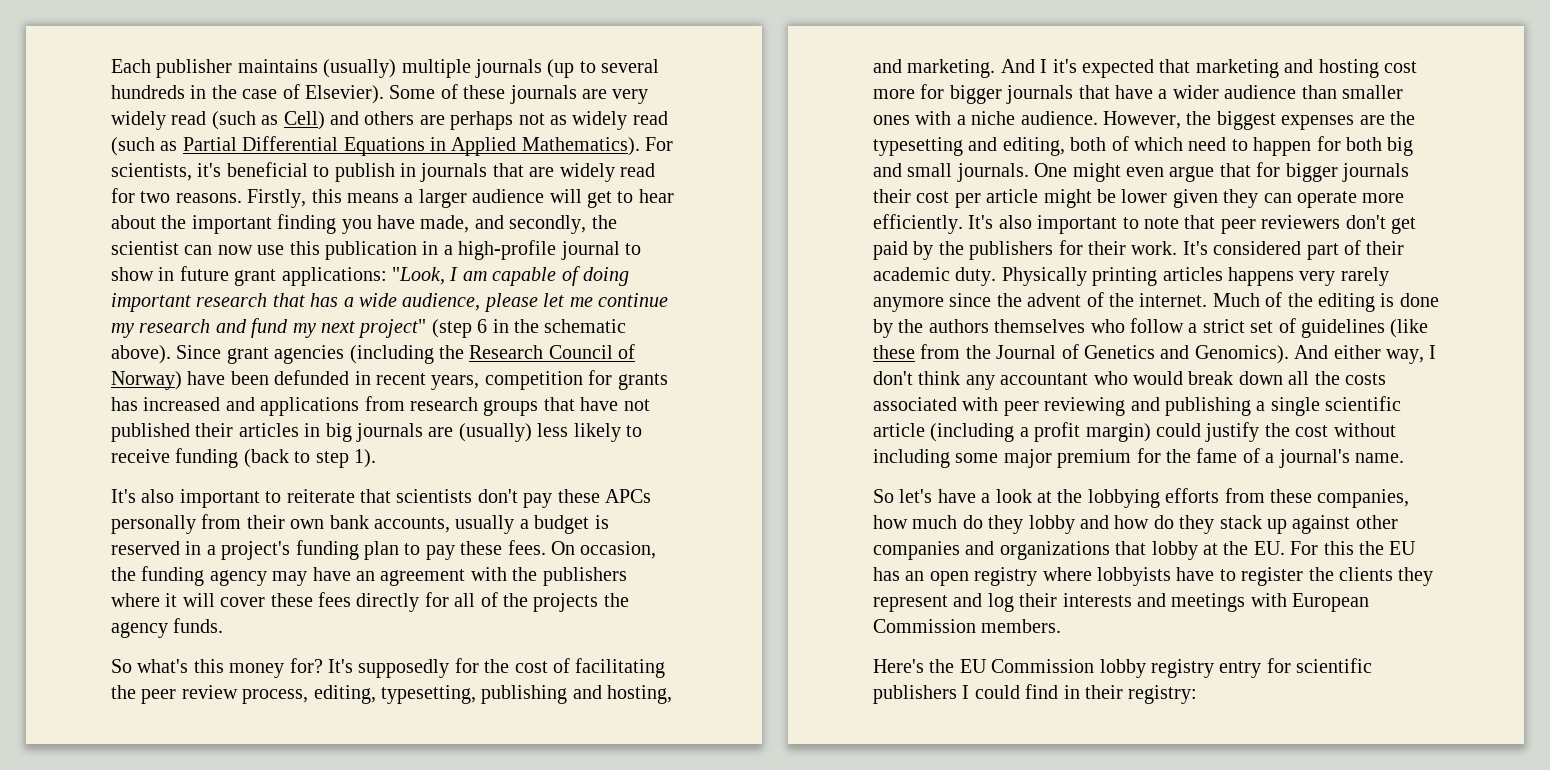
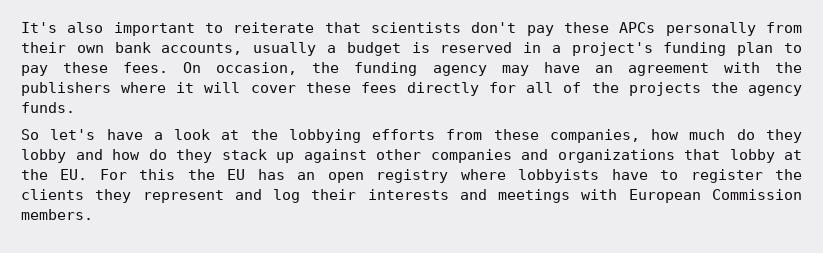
[111,59,660,78] [111,84,649,104] [111,111,668,130] [111,136,674,156] [111,162,655,182] [111,188,674,208] [111,214,617,234] [111,240,641,260] [111,266,629,286] [111,293,668,312] [111,318,627,338] [111,344,636,364] [111,370,668,390] [111,396,650,416] [111,423,642,442] [111,448,376,468] Each publisher maintains (usually) multiple journals (up to several hundreds in the case of Elsevier). Some of these journals are very widely read (such as Cell) and others are perhaps not as widely read (such as Partial Differential Equations in Applied Mathematics). For scientists, it's beneficial to publish in journals that are widely read for two reasons. Firstly, this means a larger audience will get to hear about the important finding you have made, and secondly, the scientist can now use this publication in a high-profile journal to show in future grant applications: "Look, I am capable of doing important research that has a wide audience, please let me continue my research and fund my next project" (step 6 in the schematic above). Since grant agencies (including the Research Council of Norway) have been defunded in recent years, competition for grants has increased and applications from research groups that have not published their articles in big journals are (usually) less likely to receive funding (back to step 1). // -> (21, 27) none
[111,658,666,678] [111,685,673,704] [873,59,1417,78] [873,84,1403,104] [873,111,1415,130] [873,136,1414,156] [873,162,1409,182] [873,189,1405,208] [873,214,1416,234] [873,240,1405,260] [873,267,1389,286] [873,292,1439,312] [873,318,1429,338] [873,344,1437,364] [873,371,1386,390] [873,396,1402,416] [873,422,1396,442] [873,448,1404,468] // So what's this money for? It's supposedly for the cost of facilitating the peer review process, editing, typesetting, publishing and hosting, and marketing. And I it's expected that marketing and hosting cost more for bigger journals that have a wider audience than smaller ones with a niche audience. However, the biggest expenses are the typesetting and editing, both of which need to happen for both big and small journals. One might even argue that for bigger journals their cost per article might be lower given they can operate more efficiently. It's also important to note that peer reviewers don't get paid by the publishers for their work. It's considered part of their academic duty. Physically printing articles happens very rarely anymore since the advent of the internet. Much of the editing is done by the authors themselves who follow a strict set of guidelines (like these from the Journal of Genetics and Genomics). And either way, I don't think any accountant who would break down all the costs associated with peer reviewing and publishing a single scientific article (including a profit margin) could justify the cost without including some major premium for the fame of a journal's name. -> (75, 107) none
[873,658,1373,678] [873,684,1198,704] // Here's the EU Commission lobby registry entry for scientific publishers I could find in their registry: -> (93, 214) none

